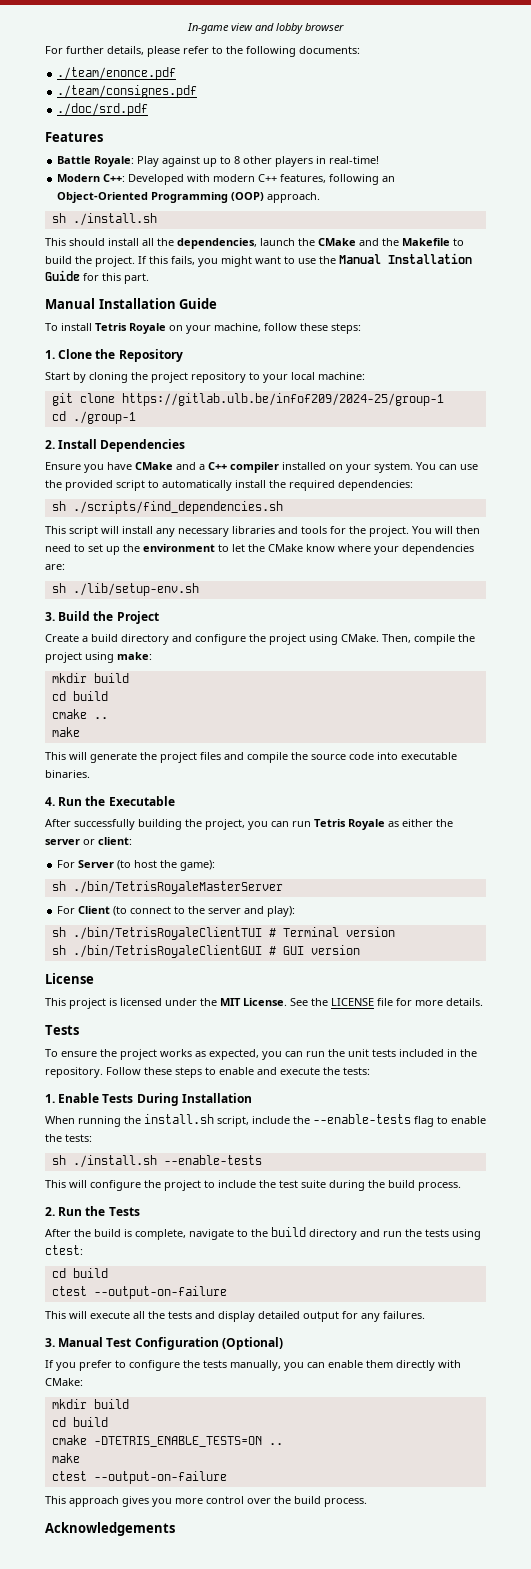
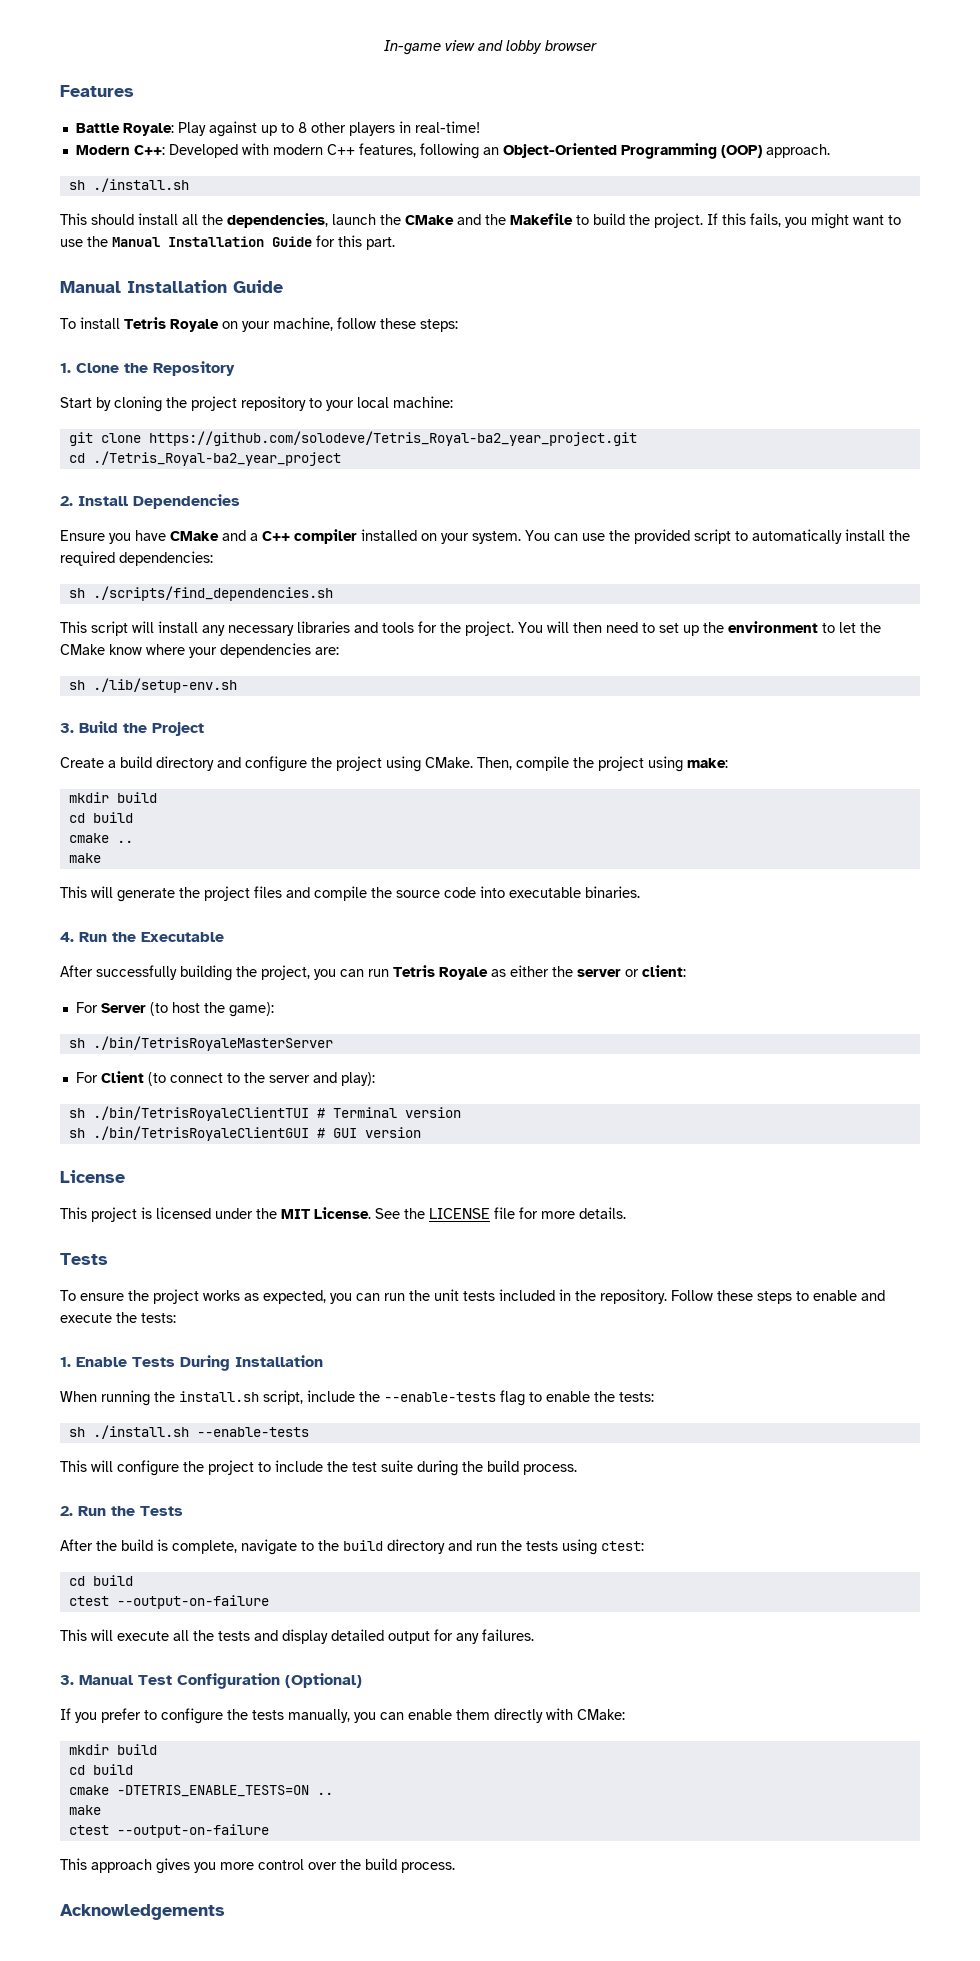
[45,46,360,57] [57,67,177,80] [57,85,198,98] [57,103,149,116] // For further details, please refer to the following documents: // ./team/enonce.pdf // ./team/consignes.pdf // ./doc/srd.pdf -> (597, 45) none
[121,393,444,406] [51,411,136,424] https://gitlab.ulb.be/infof209/2024-25/group-1 // cd ./group-1 -> [148,431,637,446] [68,451,341,466] https://github.com/solodeve/Tetris_Royal-ba2_year_project.git // cd ./Tetris_Royal-ba2_year_project

